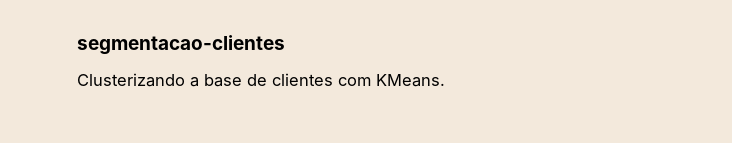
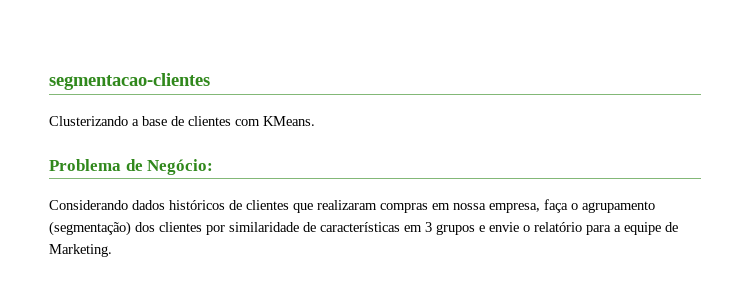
(445, 80) none -> [49,159,214,175] [49,199,655,213] [49,221,678,236] [49,244,112,257] // Problema de Negócio: // Considerando dados históricos de clientes que realizaram compras em nossa empresa, faça o agrupamento (segmentação) dos clientes por similaridade de características em 3 grupos e envie o relatório para a equipe de Marketing.

